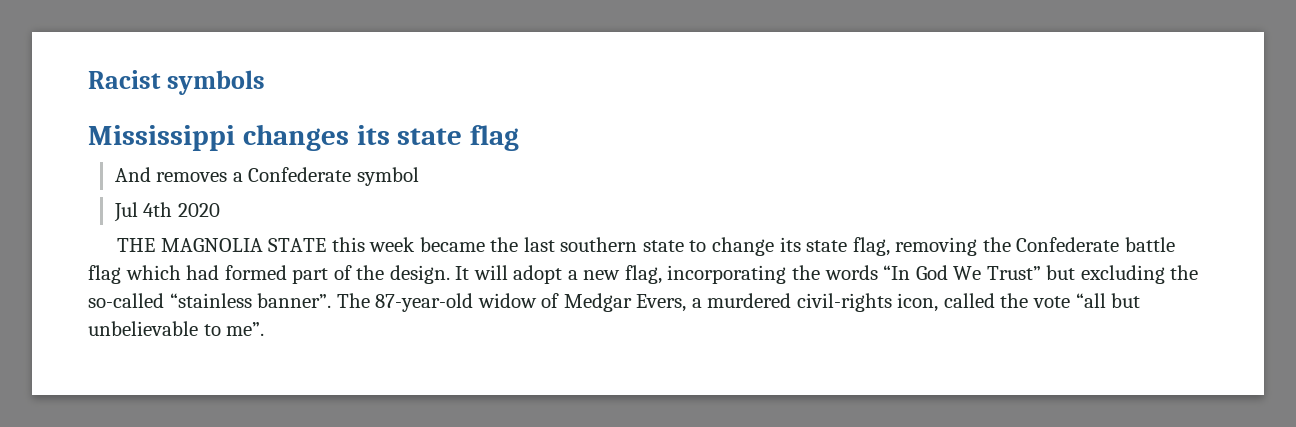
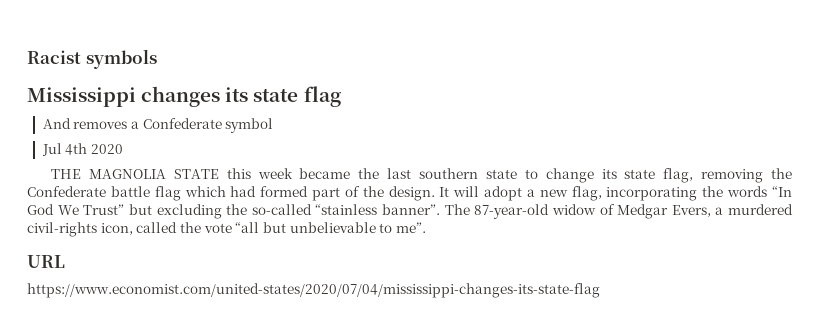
(265, 329) none -> [27,255,65,268] [27,283,600,298] // URL // https://www.economist.com/united-states/2020/07/04/mississippi-changes-its-state-flag

